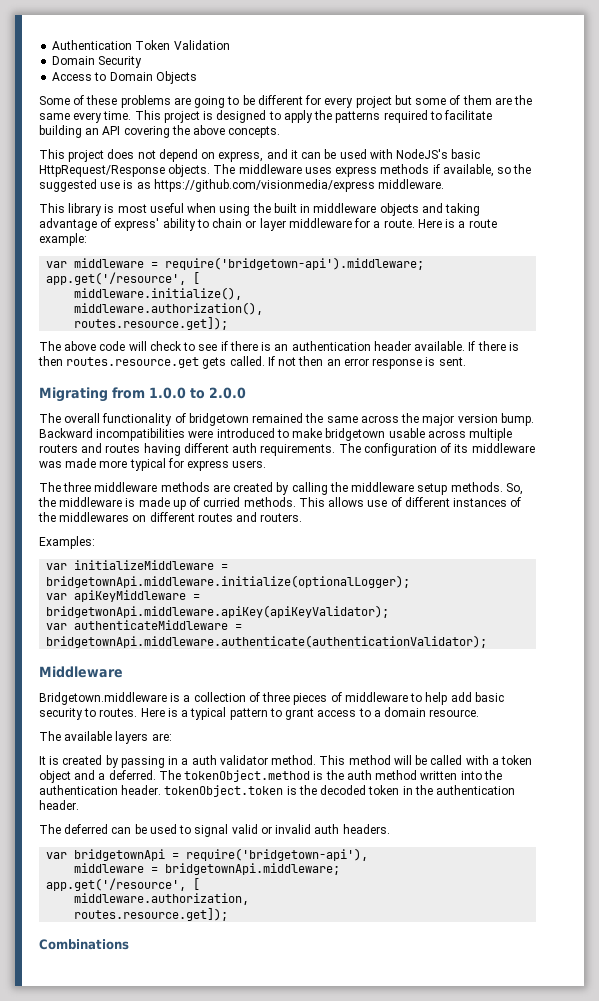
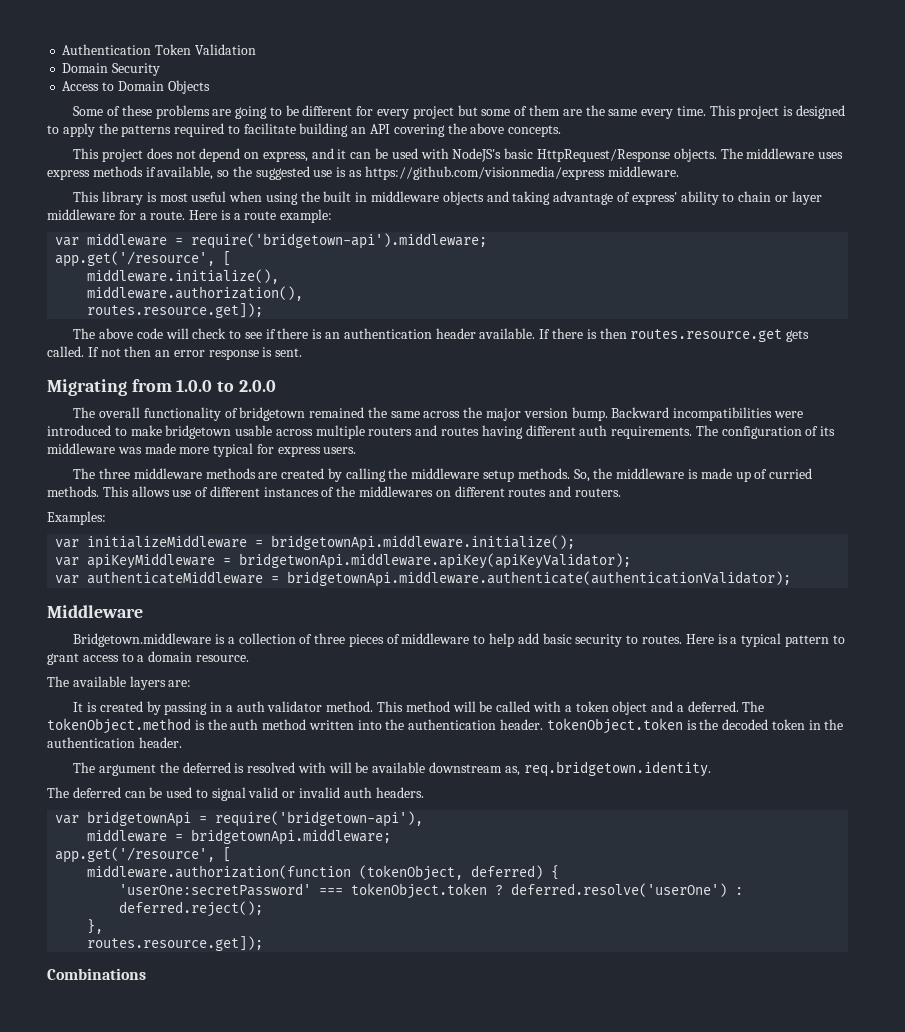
[46,575,411,588] bridgetownApi.middleware.initialize(optionalLogger); -> [271,535,576,551] bridgetownApi.middleware.initialize();
(79, 805) none -> [73,761,711,777] // The argument the deferred is resolved with will be available downstream as, req.bridgetown.identity.
[74,893,250,905] middleware.authorization, -> [87,865,560,881] [119,883,744,899] [119,901,264,917] [87,919,104,934] middleware.authorization(function (tokenObject, deferred) { // 'userOne:secretPassword' === tokenObject.token ? deferred.resolve('userOne') : deferred.reject(); // },

